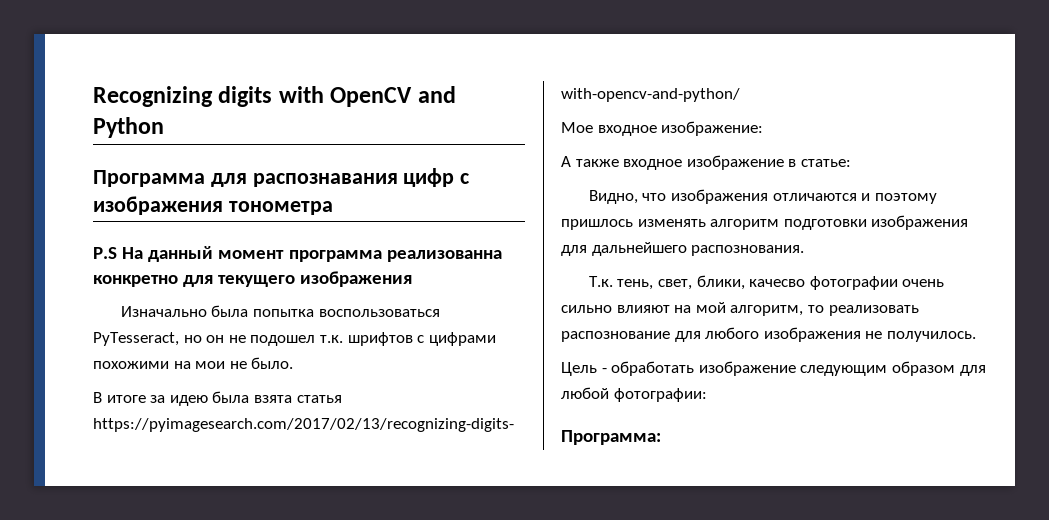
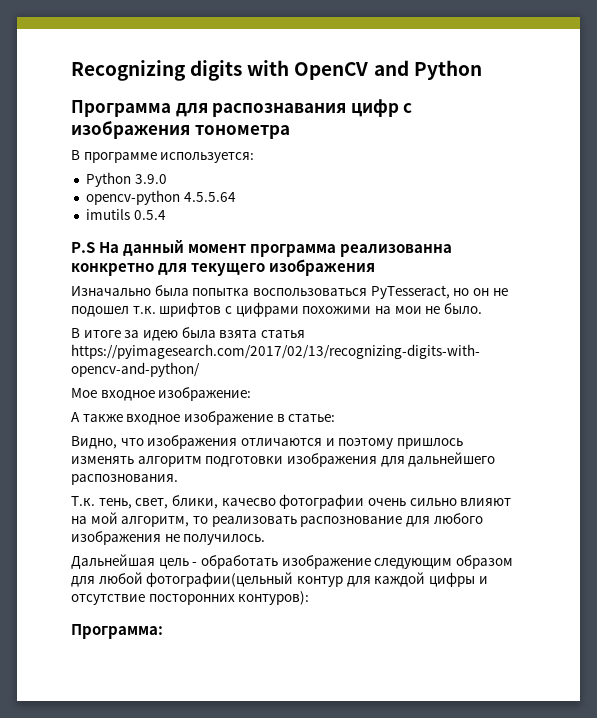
(333, 208) none -> [71,150,255,163] [85,172,167,187] [85,190,236,205] [85,209,166,220] // В программе используется: // Python 3.9.0 // opencv-python 4.5.5.64 // imutils 0.5.4
[561,362,597,376] Цель -> [71,554,189,569] Дальнейшая цель
[613,388,707,402] фотографии: -> [146,572,488,587] [71,591,310,605] фотографии(цельный контур для каждой цифры и отсутствие посторонних контуров):

